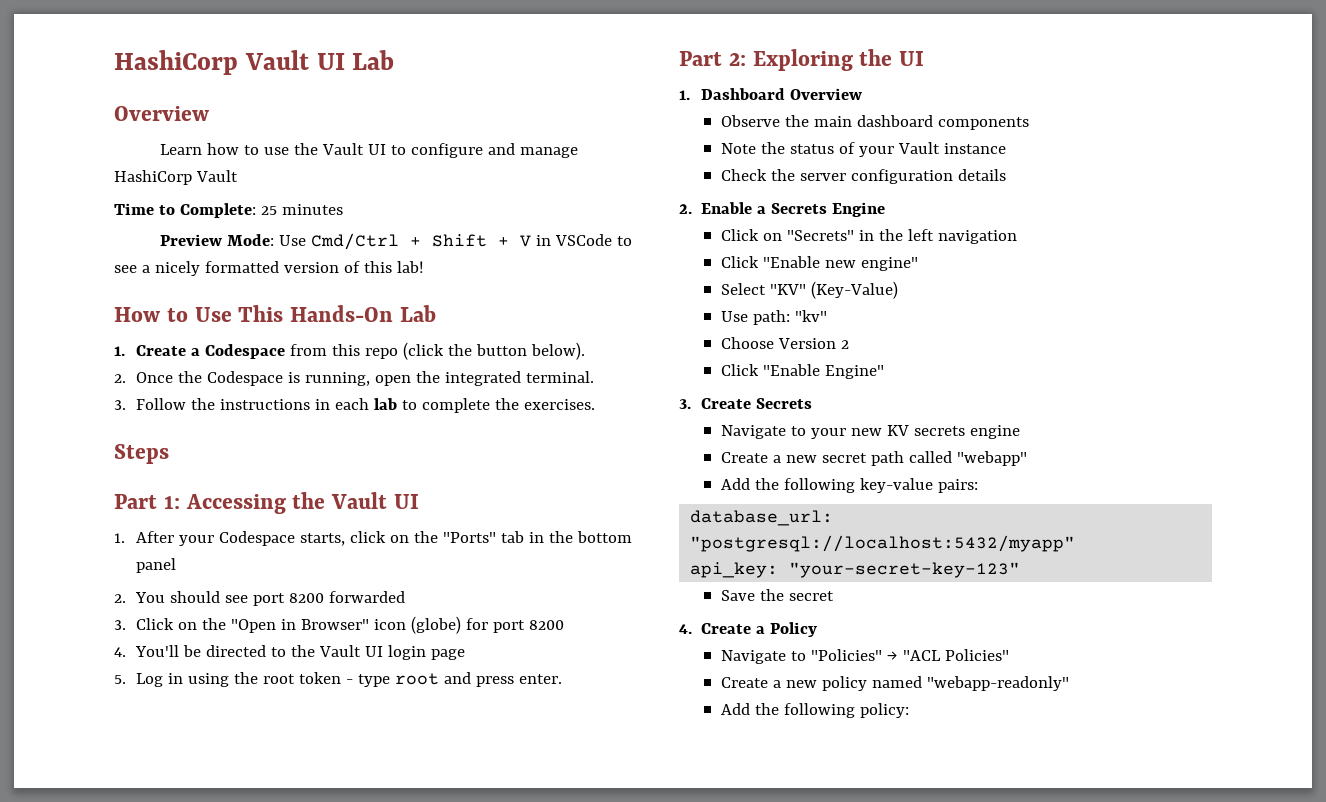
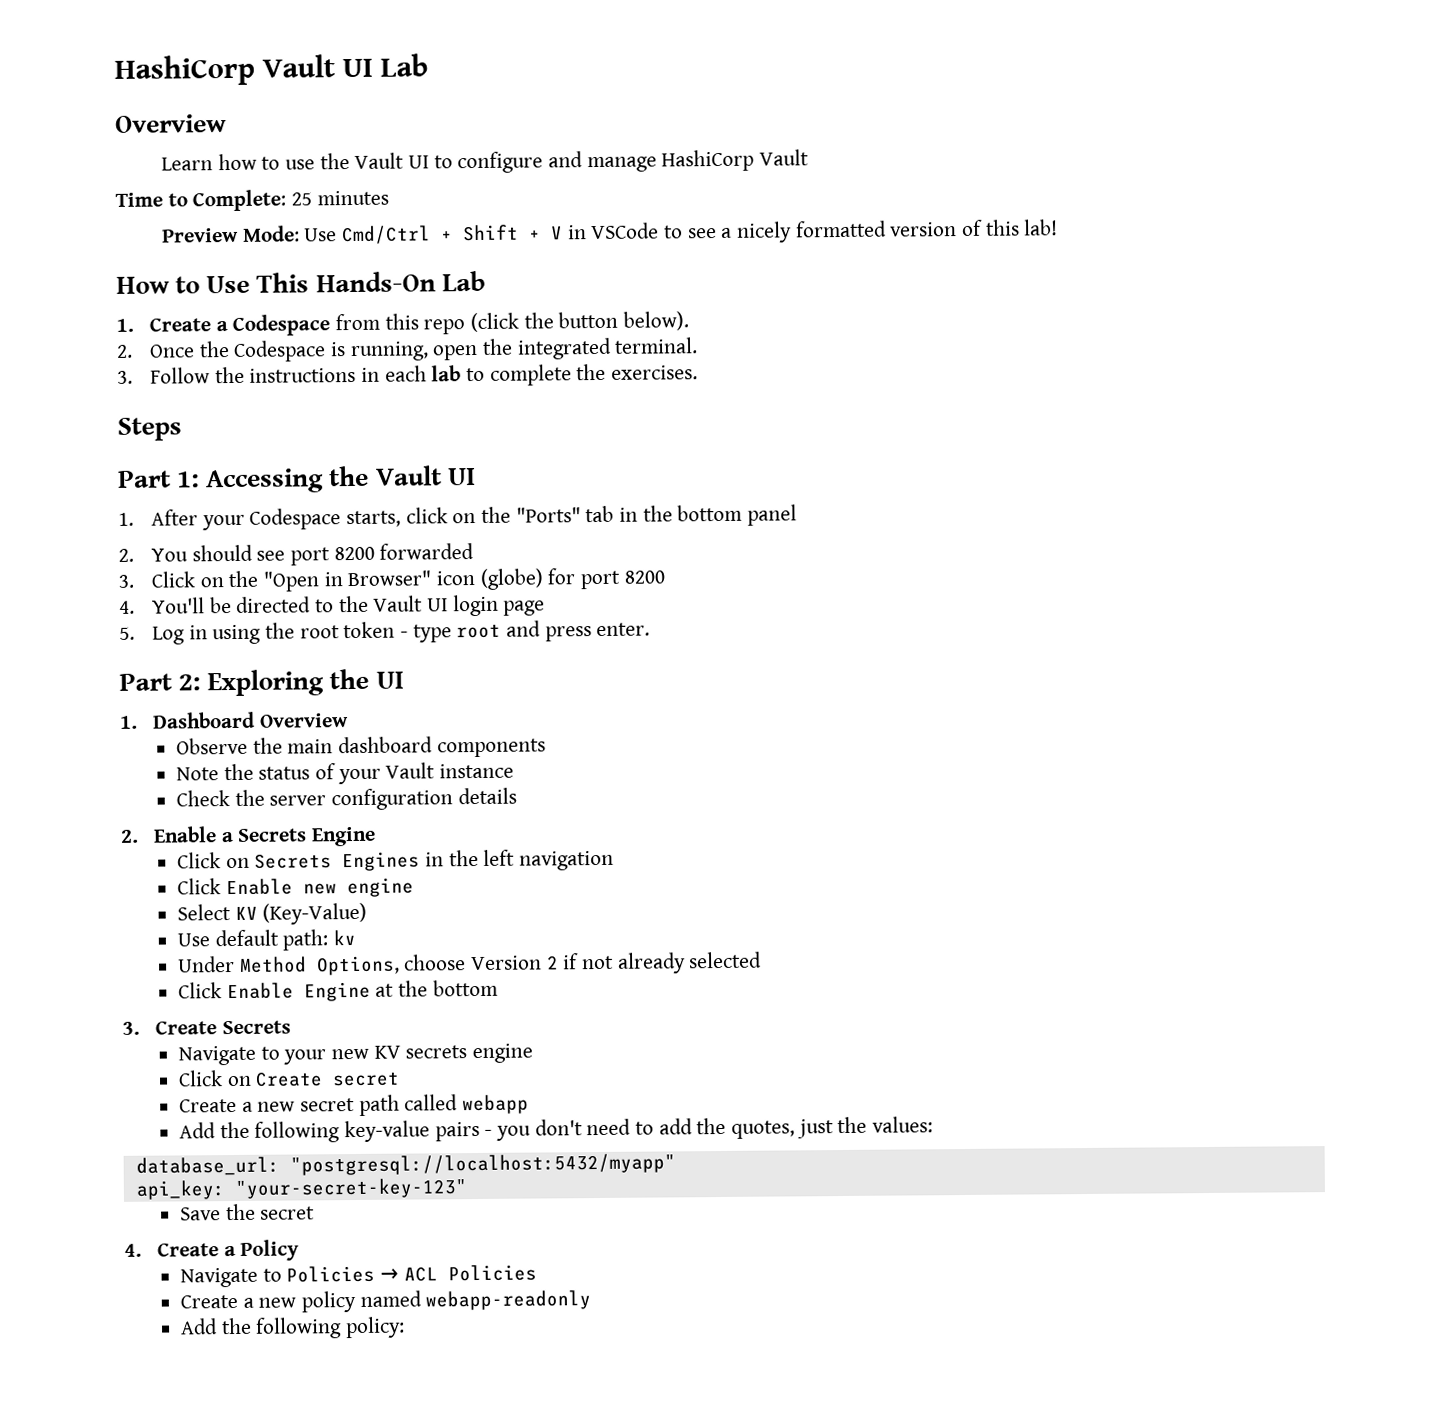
[787,230,855,241] "Secrets" -> [254,851,421,872] Secrets Engines
[763,256,919,271] "Enable new engine" -> [225,877,414,898] Enable new engine
[770,284,807,295] "KV" -> [234,906,258,920] KV
[753,310,828,325] [721,337,850,349] [721,364,885,379] path: "kv" // Choose Version 2 // Click "Enable Engine" -> [214,929,357,951] [178,951,763,976] [178,979,498,1002] default path: kv // Under Method Options, choose Version 2 if not already selected // Click Enable Engine at the bottom
(1021, 432) none -> [178,1070,401,1087] // Click on Create secret
[957,451,1028,466] "webapp" -> [462,1094,530,1115] webapp
[938,479,979,493] pairs: -> [434,1116,934,1142] pairs - you don't need to add the quotes, just the values:
[811,649,1010,661] "Policies" → "ACL Policies" -> [286,1264,537,1283] Policies → ACL Policies
[927,676,1070,691] "webapp-readonly" -> [425,1290,592,1311] webapp-readonly

